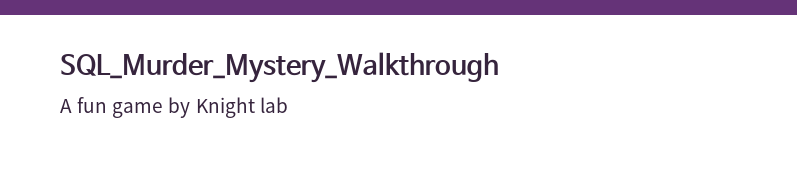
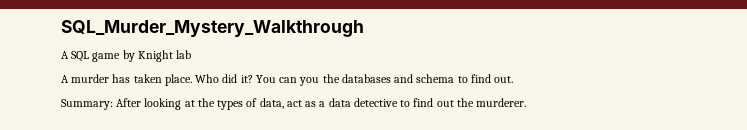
[77,97,108,113] fun -> [71,51,90,62] SQL
(288, 105) none -> [61,74,514,86] [61,98,527,110] // A murder has taken place. Who did it? You can you the databases and schema to find out. // Summary: After looking at the types of data, act as a data detective to find out the murderer.

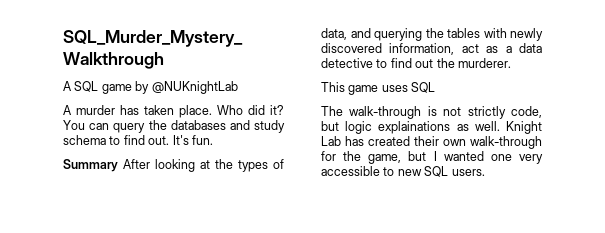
[137,50,192,62] Knight lab -> [151,81,238,94] @NUKnightLab
[299,77,320,86] you -> [113,123,146,133] query
(414, 78) none -> [254,120,285,133] study
[61,99,113,110] // Summary: -> [172,135,213,145] [63,159,118,172] It's fun. // Summary
(284, 103) none -> [350,28,543,41] [321,43,455,55] and querying the tables with newly discovered information,
(527, 102) none -> [321,82,436,95] [321,106,542,119] [321,121,542,134] [321,136,542,149] [321,151,543,164] [321,166,485,177] // This game uses SQL // The walk-through is not strictly code, but logic explainations as well. Knight Lab has created their own walk-through for the game, but I wanted one very accessible to new SQL users.

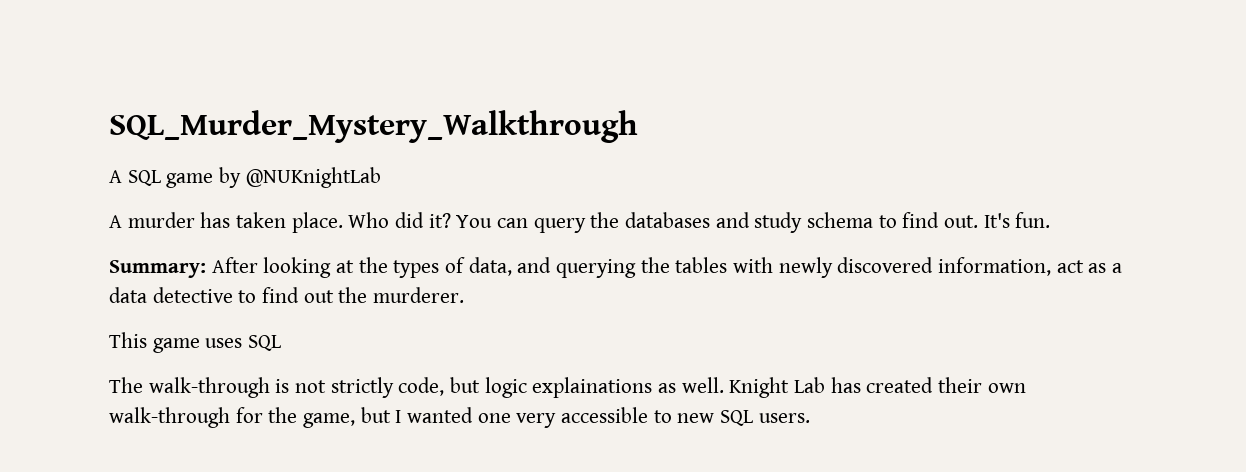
[63,159,118,172] Summary -> [109,260,206,278] Summary:

